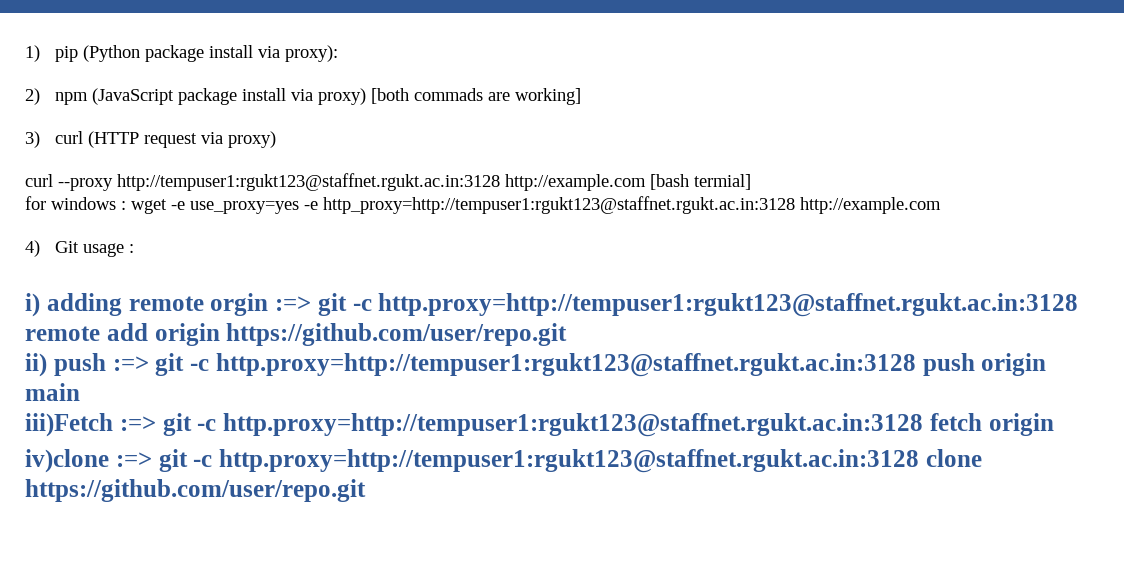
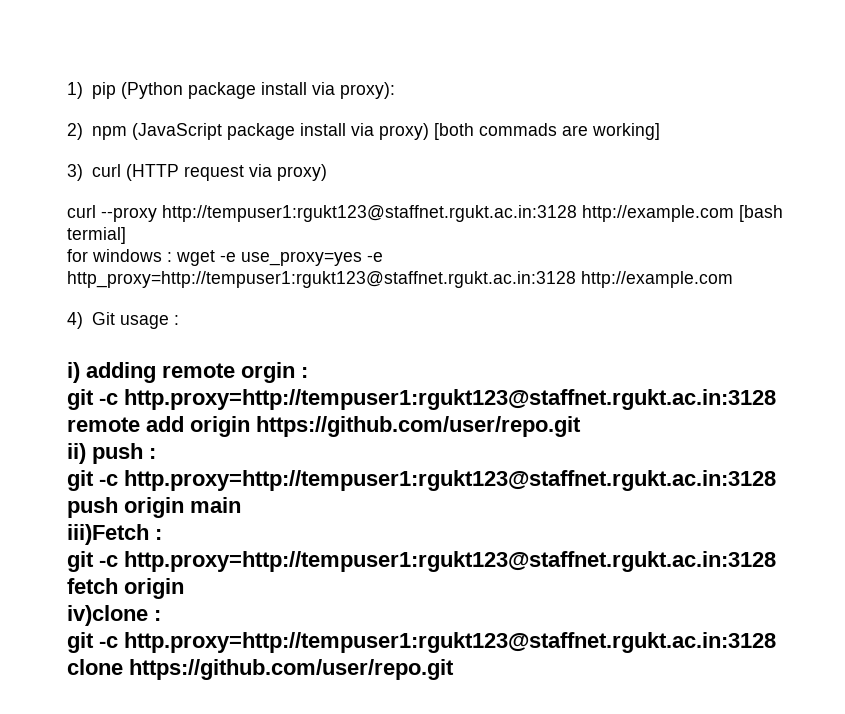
[275,296,311,311] :=> -> [301,367,308,378] : //
[112,356,149,371] :=> -> [149,448,156,459] : //
[119,416,156,431] :=> -> [155,529,162,540] : //
[115,452,152,467] :=> -> [154,610,161,621] : //

